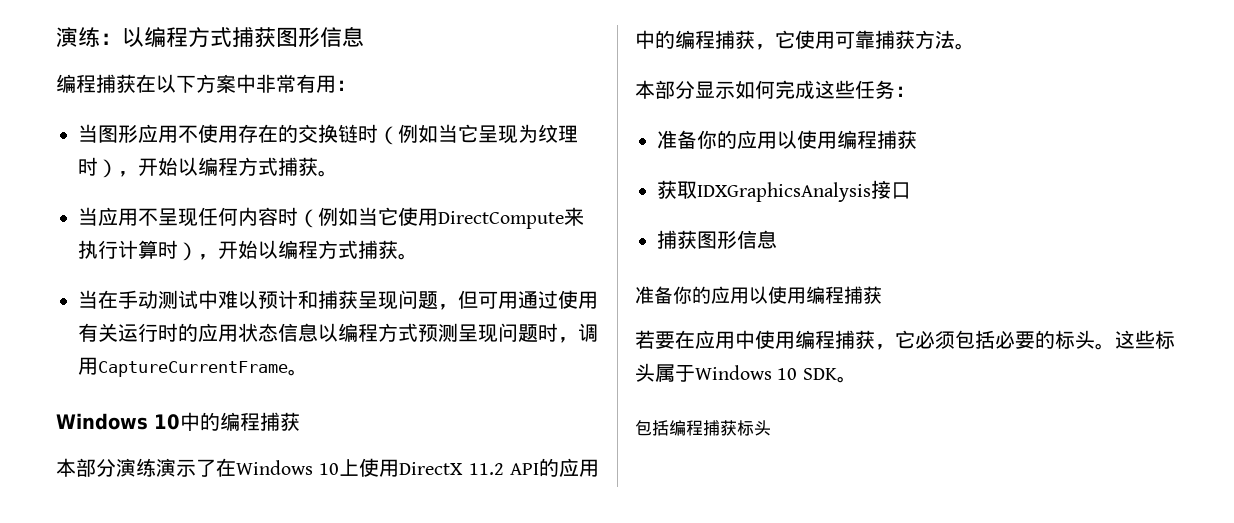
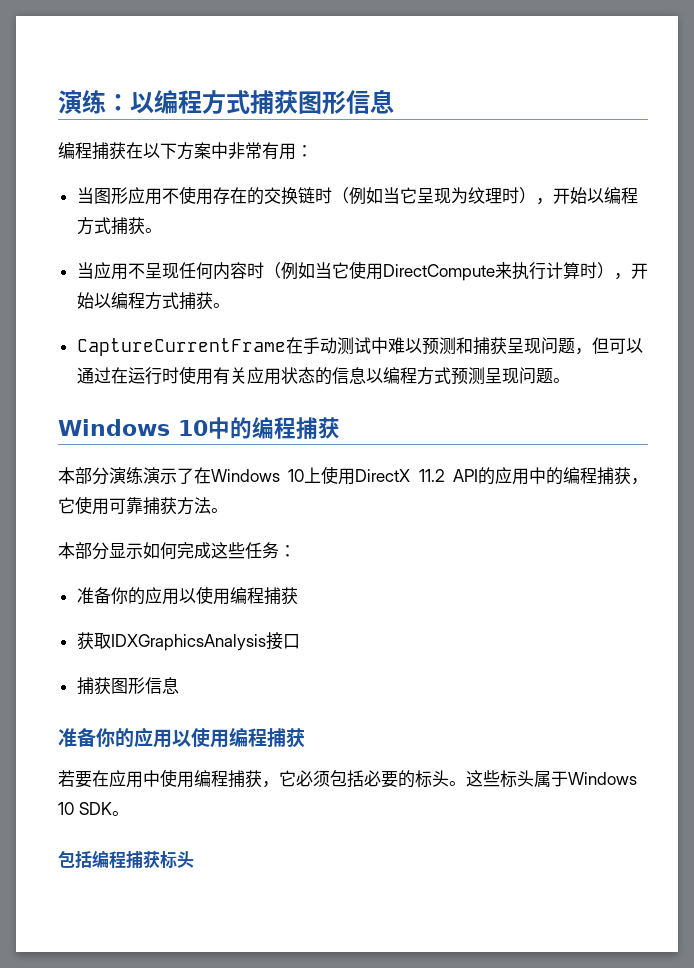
[78,290,98,309] 当 -> [76,338,286,356] CaptureCurrentFrame
[278,290,298,309] 计 -> [438,337,456,355] 测
[498,290,598,309] [78,323,198,342] 用通过使用有关运行时的 -> [625,338,643,353] [76,366,247,385] 以通过在运行时使用有关
(278, 332) none -> [314,367,332,385] 的
[538,323,598,343] [78,357,288,377] 时，调用CaptureCurrentFrame -> (553, 376) none

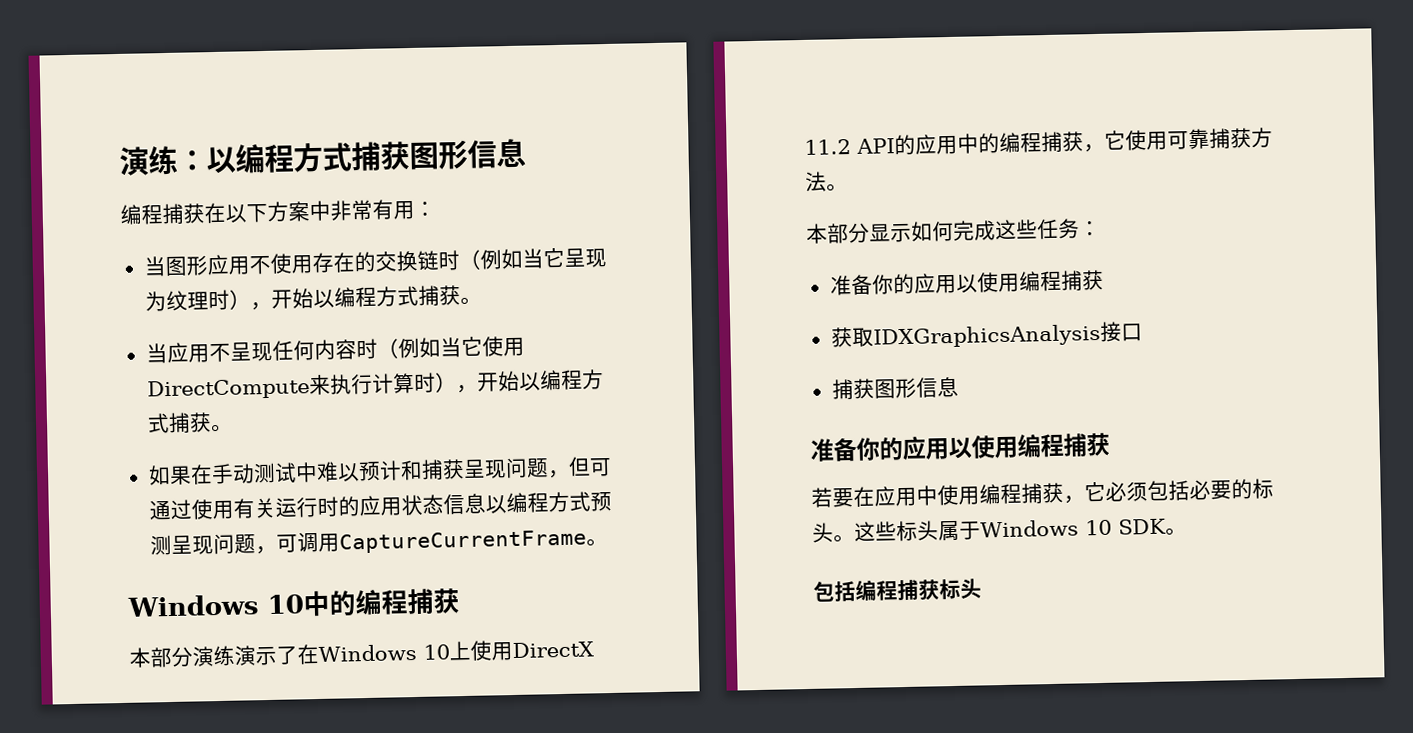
[76,338,286,356] CaptureCurrentFrame -> [147,464,192,486] 如果
[438,337,456,355] 测 -> [378,460,402,481] 计
[625,338,643,353] [76,366,247,385] 以通过在运行时使用有关 -> [148,496,360,521] 通过使用有关运行时的
[314,367,332,385] 的 -> (444, 504) none
(553, 376) none -> [254,529,587,555] ，可调用CaptureCurrentFrame

